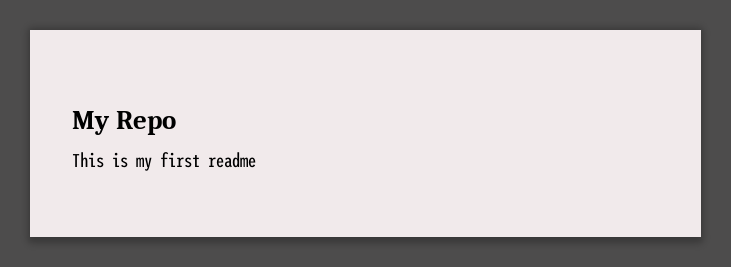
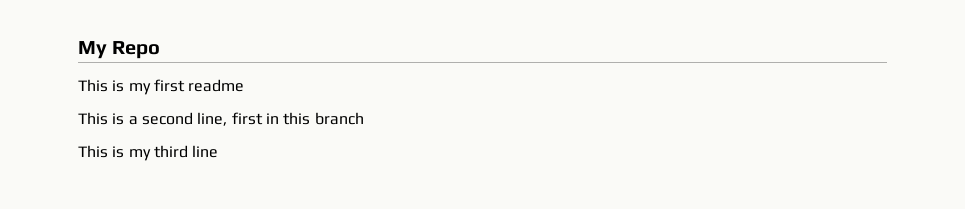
(256, 160) none -> [78,112,364,126] [78,145,219,161] // This is a second line, first in this branch // This is my third line

